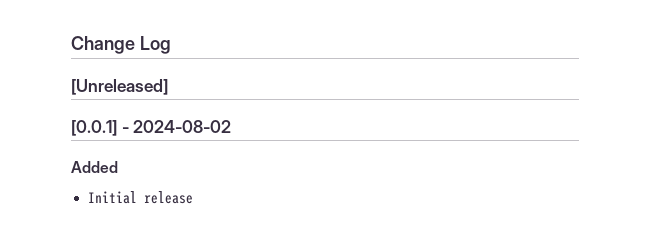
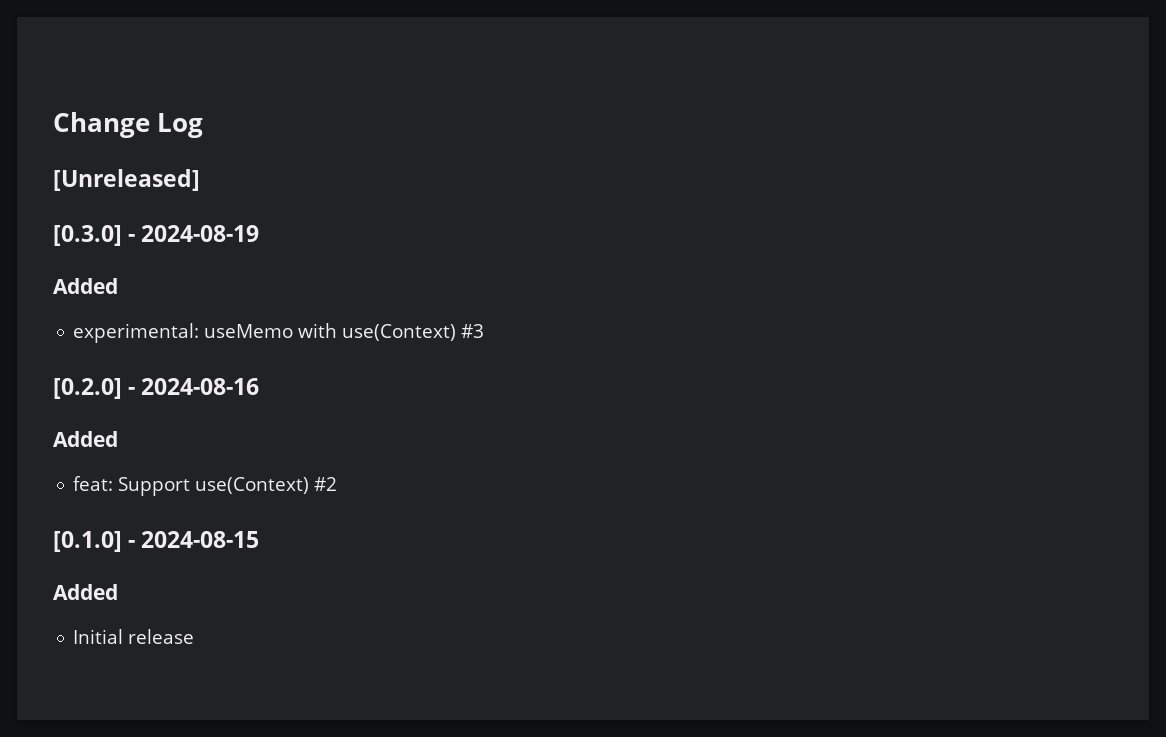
[71,120,232,136] [0.0.1] - 2024-08-02 -> [53,225,260,246] [53,278,118,294] [73,323,485,343] [53,378,260,399] [53,431,118,447] [73,476,338,496] [53,531,260,552] [0.3.0] - 2024-08-19 // Added // experimental: useMemo with use(Context) #3 // [0.2.0] - 2024-08-16 // Added // feat: Support use(Context) #2 // [0.1.0] - 2024-08-15

